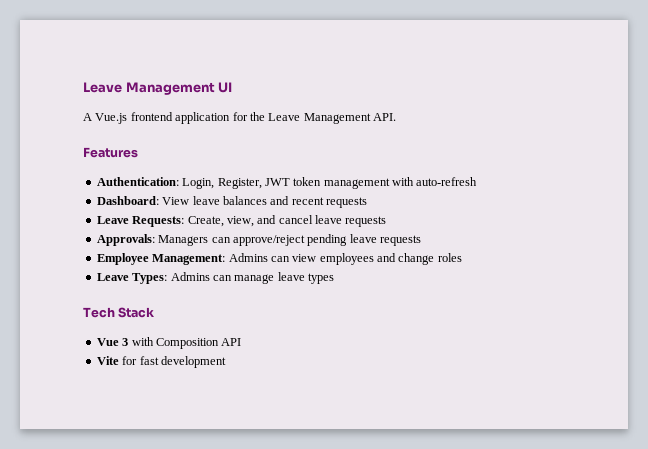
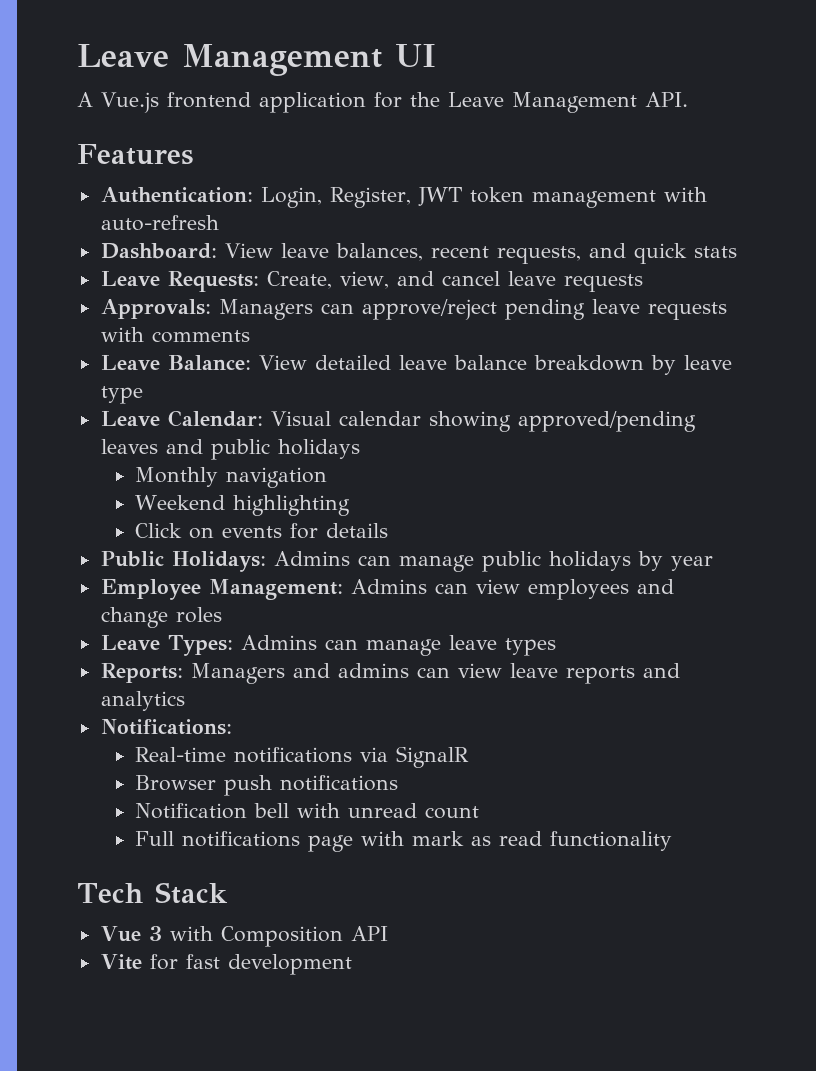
[222,196,367,208] balances and recent requests -> [335,243,737,264] balances, recent requests, and quick stats
(421, 240) none -> [100,327,250,343] [100,355,732,375] [100,386,143,404] [100,410,696,432] [100,439,360,460] [135,467,328,488] [135,495,351,516] [135,523,389,539] [100,551,713,572] with comments // Leave Balance: View detailed leave balance breakdown by leave type // Leave Calendar: Visual calendar showing approved/pending leaves and public holidays // Monthly navigation // Weekend highlighting // Click on events for details // Public Holidays: Admins can manage public holidays by year
(334, 278) none -> [100,663,680,684] [100,691,185,711] [100,719,232,735] [135,746,470,768] [135,775,399,796] [135,803,480,819] [135,831,673,852] // Reports: Managers and admins can view leave reports and analytics // Notifications: // Real-time notifications via SignalR // Browser push notifications // Notification bell with unread count // Full notifications page with mark as read functionality

